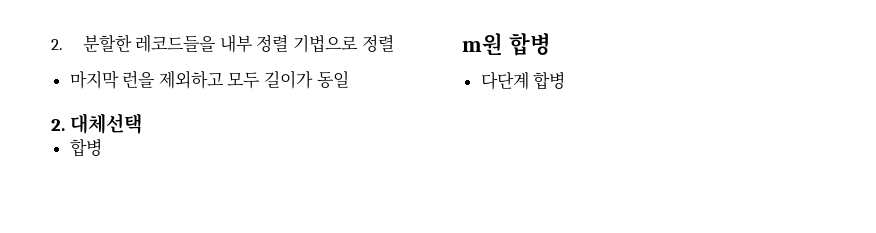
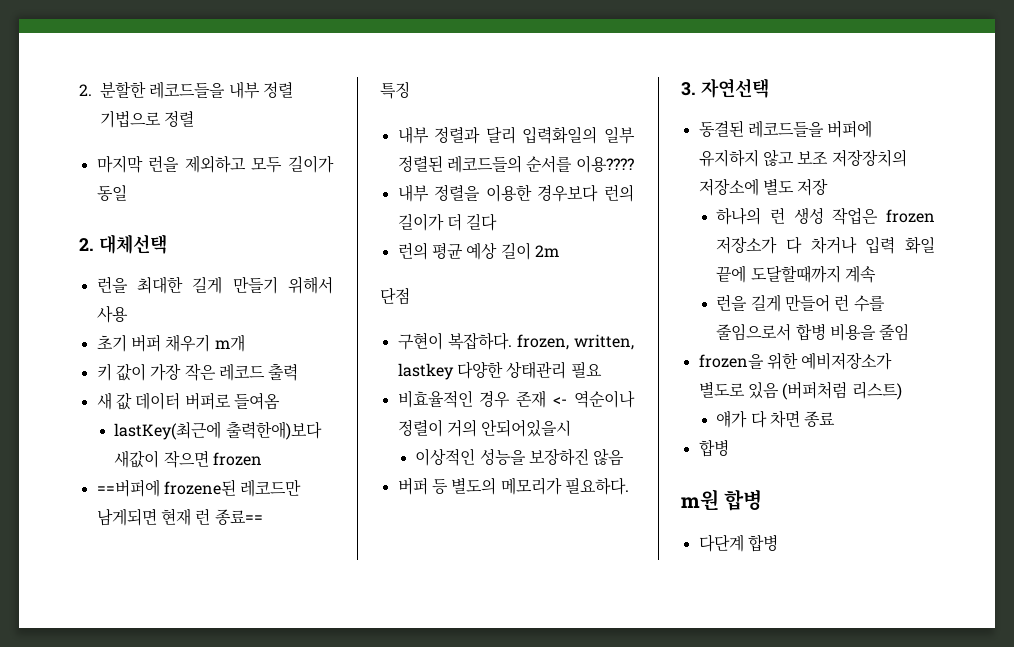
(143, 123) none -> [96,276,333,294] [96,305,128,323] [96,334,245,352] [96,363,299,381] [96,392,280,410] [114,421,322,440] [114,450,263,468] [96,479,302,497] [96,508,263,526] [380,81,410,99] [397,126,635,144] [397,155,634,173] [397,184,634,202] [397,213,498,231] [397,242,559,260] [380,287,410,305] [397,332,634,350] [397,361,602,380] [397,390,635,408] [397,419,572,437] [415,448,625,466] [397,477,629,495] [681,78,769,98] [698,120,873,138] [698,149,907,167] [698,178,829,196] [716,207,935,225] [716,236,935,254] [716,265,877,283] [716,294,885,312] [716,323,910,341] [698,352,893,370] [698,381,902,400] [716,410,836,428] // 런을 최대한 길게 만들기 위해서 사용 // 초기 버퍼 채우기 m개 // 키 값이 가장 작은 레코드 출력 // 새 값 데이터 버퍼로 들여옴 // lastKey(최근에 출력한애)보다 새값이 작으면 frozen // ==버퍼에 frozene된 레코드만 남게되면 현재 런 종료== // 특징 // 내부 정렬과 달리 입력화일의 일부 정렬된 레코드들의 순서를 이용???? // 내부 정렬을 이용한 경우보다 런의 길이가 더 길다 // 런의 평균 예상 길이 2m // 단점 // 구현이 복잡하다. frozen, written, lastkey 다양한 상태관리 필요 // 비효율적인 경우 존재 <- 역순이나 정렬이 거의 안되어있을시 // 이상적인 성능을 보장하진 않음 // 버퍼 등 별도의 메모리가 필요하다. // 3. 자연선택 // 동결된 레코드들을 버퍼에 유지하지 않고 보조 저장장치의 저장소에 별도 저장 // 하나의 런 생성 작업은 frozen 저장소가 다 차거나 입력 화일 끝에 도달할때까지 계속 // 런을 길게 만들어 런 수를 줄임으로서 합병 비용을 줄임 // frozen을 위한 예비저장소가 별도로 있음 (버퍼처럼 리스트) // 얘가 다 차면 종료

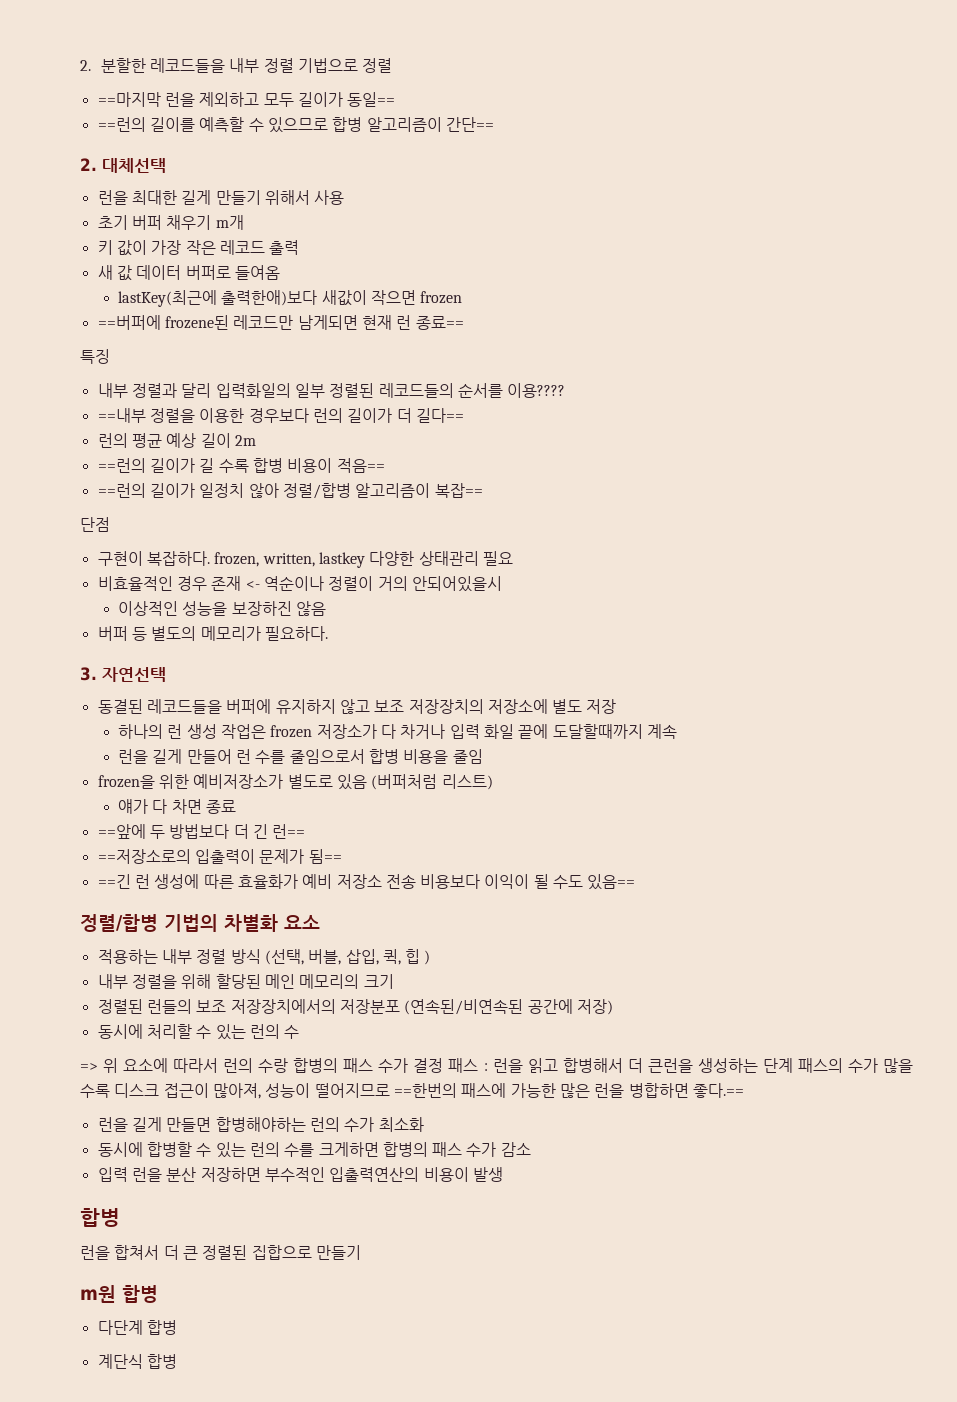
[96,155,143,173] 마지막 -> [97,92,161,107] ==마지막
[96,185,127,201] 동일 -> [347,92,396,107] [97,117,494,133] 동일== // ==런의 길이를 예측할 수 있으므로 합병 알고리즘이 간단==
[397,184,429,202] 내부 -> [97,408,146,423] ==내부
[466,213,498,231] 길다 -> [415,408,464,423] 길다==
(559, 251) none -> [97,458,385,473] [97,483,483,499] // ==런의 길이가 길 수록 합병 비용이 적음== // ==런의 길이가 일정치 않아 정렬/합병 알고리즘이 복잡==
[698,439,729,457] 합병 -> [97,824,306,839] [97,849,342,864] [97,874,636,890] [80,914,320,932] [97,949,431,965] [97,974,394,989] [97,999,613,1015] [97,1024,300,1040] [80,1058,913,1073] [80,1083,744,1099] [97,1117,424,1132] [97,1142,531,1158] [97,1167,503,1182] [80,1208,120,1227] [80,1245,361,1260] ==앞에 두 방법보다 더 긴 런== // ==저장소로의 입출력이 문제가 됨== // ==긴 런 생성에 따른 효율화가 예비 저장소 전송 비용보다 이익이 될 수도 있음== // 정렬/합병 기법의 차별화 요소 // 적용하는 내부 정렬 방식 (선택, 버블, 삽입, 퀵, 힙 ) // 내부 정렬을 위해 할당된 메인 메모리의 크기 // 정렬된 런들의 보조 저장장치에서의 저장분포 (연속된/비연속된 공간에 저장) // 동시에 처리할 수 있는 런의 수 // => 위 요소에 따라서 런의 수랑 합병의 패스 수가 결정 패스 : 런을 읽고 합병해서 더 큰런을 생성하는 단계 패스의 수가 많을 수록 디스크 접근이 많아져, 성능이 떨어지므로 ==한번의 패스에 가능한 많은 런을 병합하면 좋다.== // 런을 길게 만들면 합병해야하는 런의 수가 최소화 // 동시에 합병할 수 있는 런의 수를 크게하면 합병의 패스 수가 감소 // 입력 런을 분산 저장하면 부수적인 입출력연산의 비용이 발생 // 합병 // 런을 합쳐서 더 큰 정렬된 집합으로 만들기
(778, 543) none -> [97,1354,177,1369] // 계단식 합병

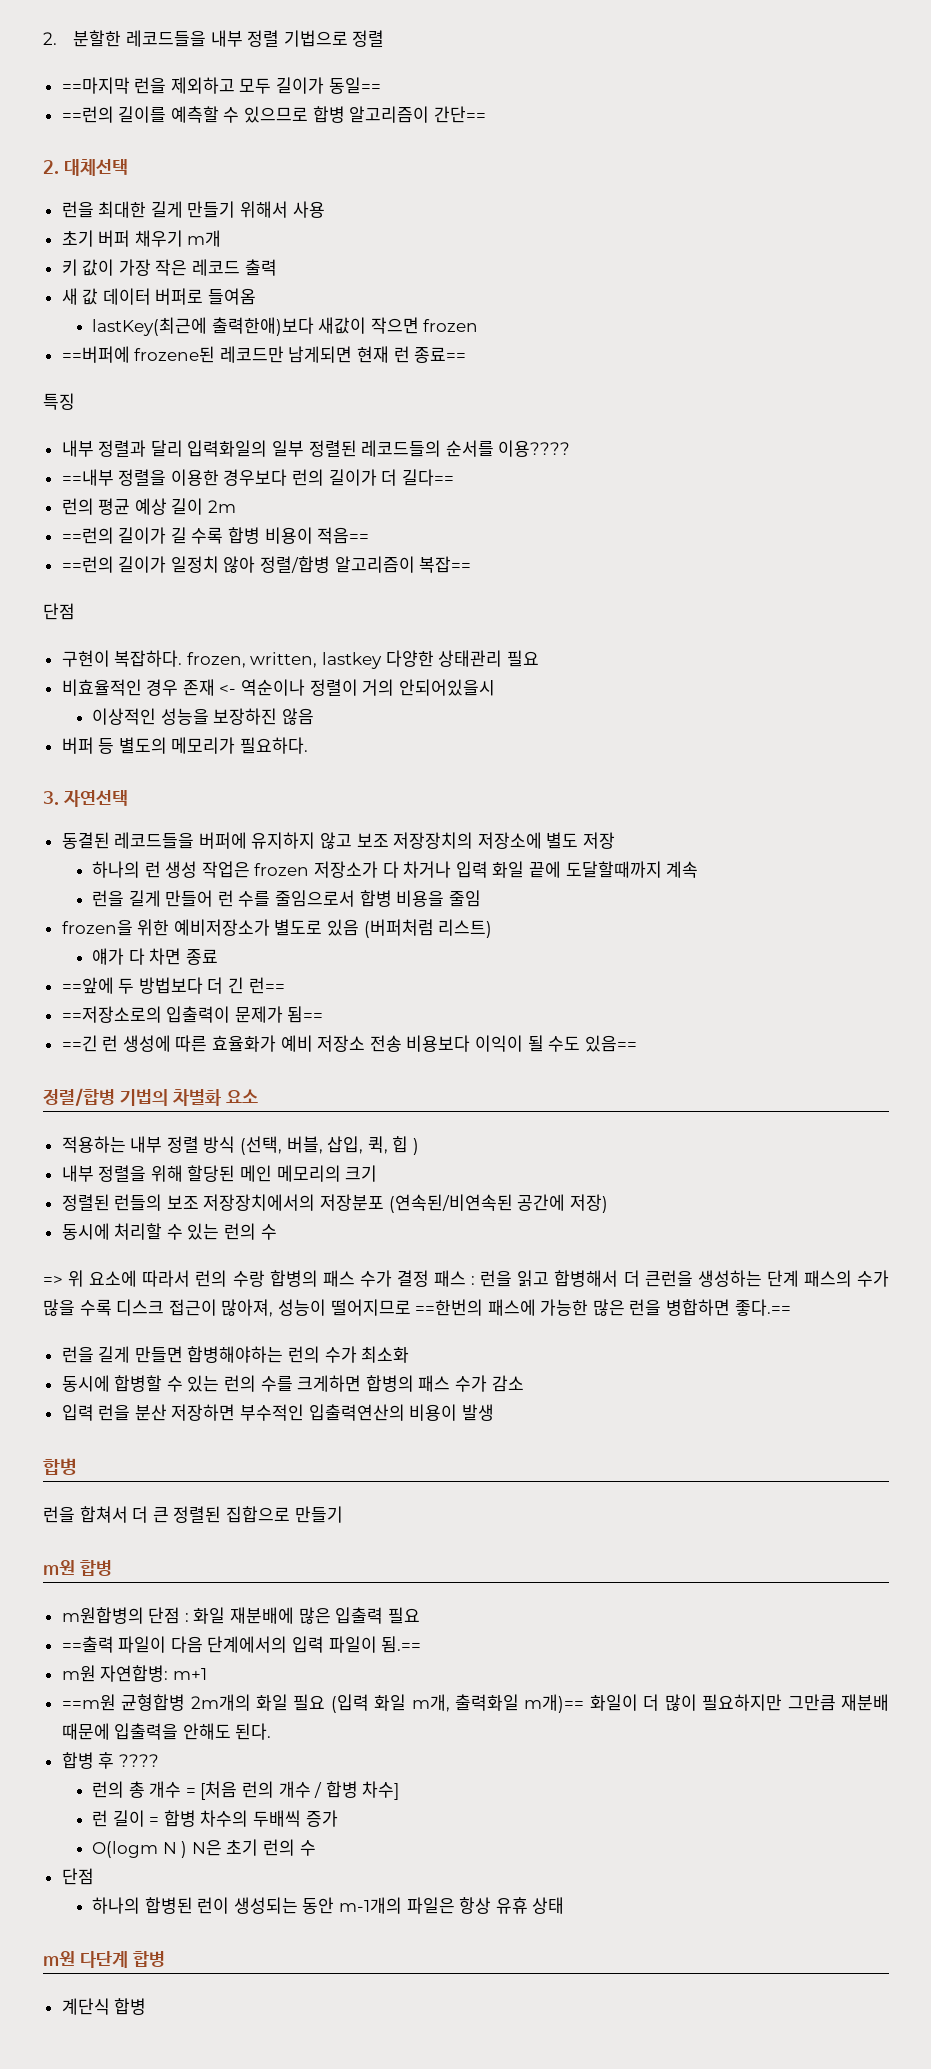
(158, 1294) none -> [61,1607,420,1624] [61,1636,422,1653] [61,1665,207,1682] [61,1694,889,1713] [61,1723,272,1740] [61,1752,159,1769] [92,1781,400,1800] [92,1810,338,1827] [92,1839,316,1858] [61,1868,94,1885] [92,1897,565,1914] [43,1951,75,1966] m원합병의 단점 : 화일 재분배에 많은 입출력 필요 // ==출력 파일이 다음 단계에서의 입력 파일이 됨.== // m원 자연합병: m+1 // ==m원 균형합병 2m개의 화일 필요 (입력 화일 m개, 출력화일 m개)== 화일이 더 많이 필요하지만 그만큼 재분배 때문에 입출력을 안해도 된다. // 합병 후 ???? // 런의 총 개수 = [처음 런의 개수 / 합병 차수] // 런 길이 = 합병 차수의 두배씩 증가 // O(logm N ) N은 초기 런의 수 // 단점 // 하나의 합병된 런이 생성되는 동안 m-1개의 파일은 항상 유휴 상태 // m원

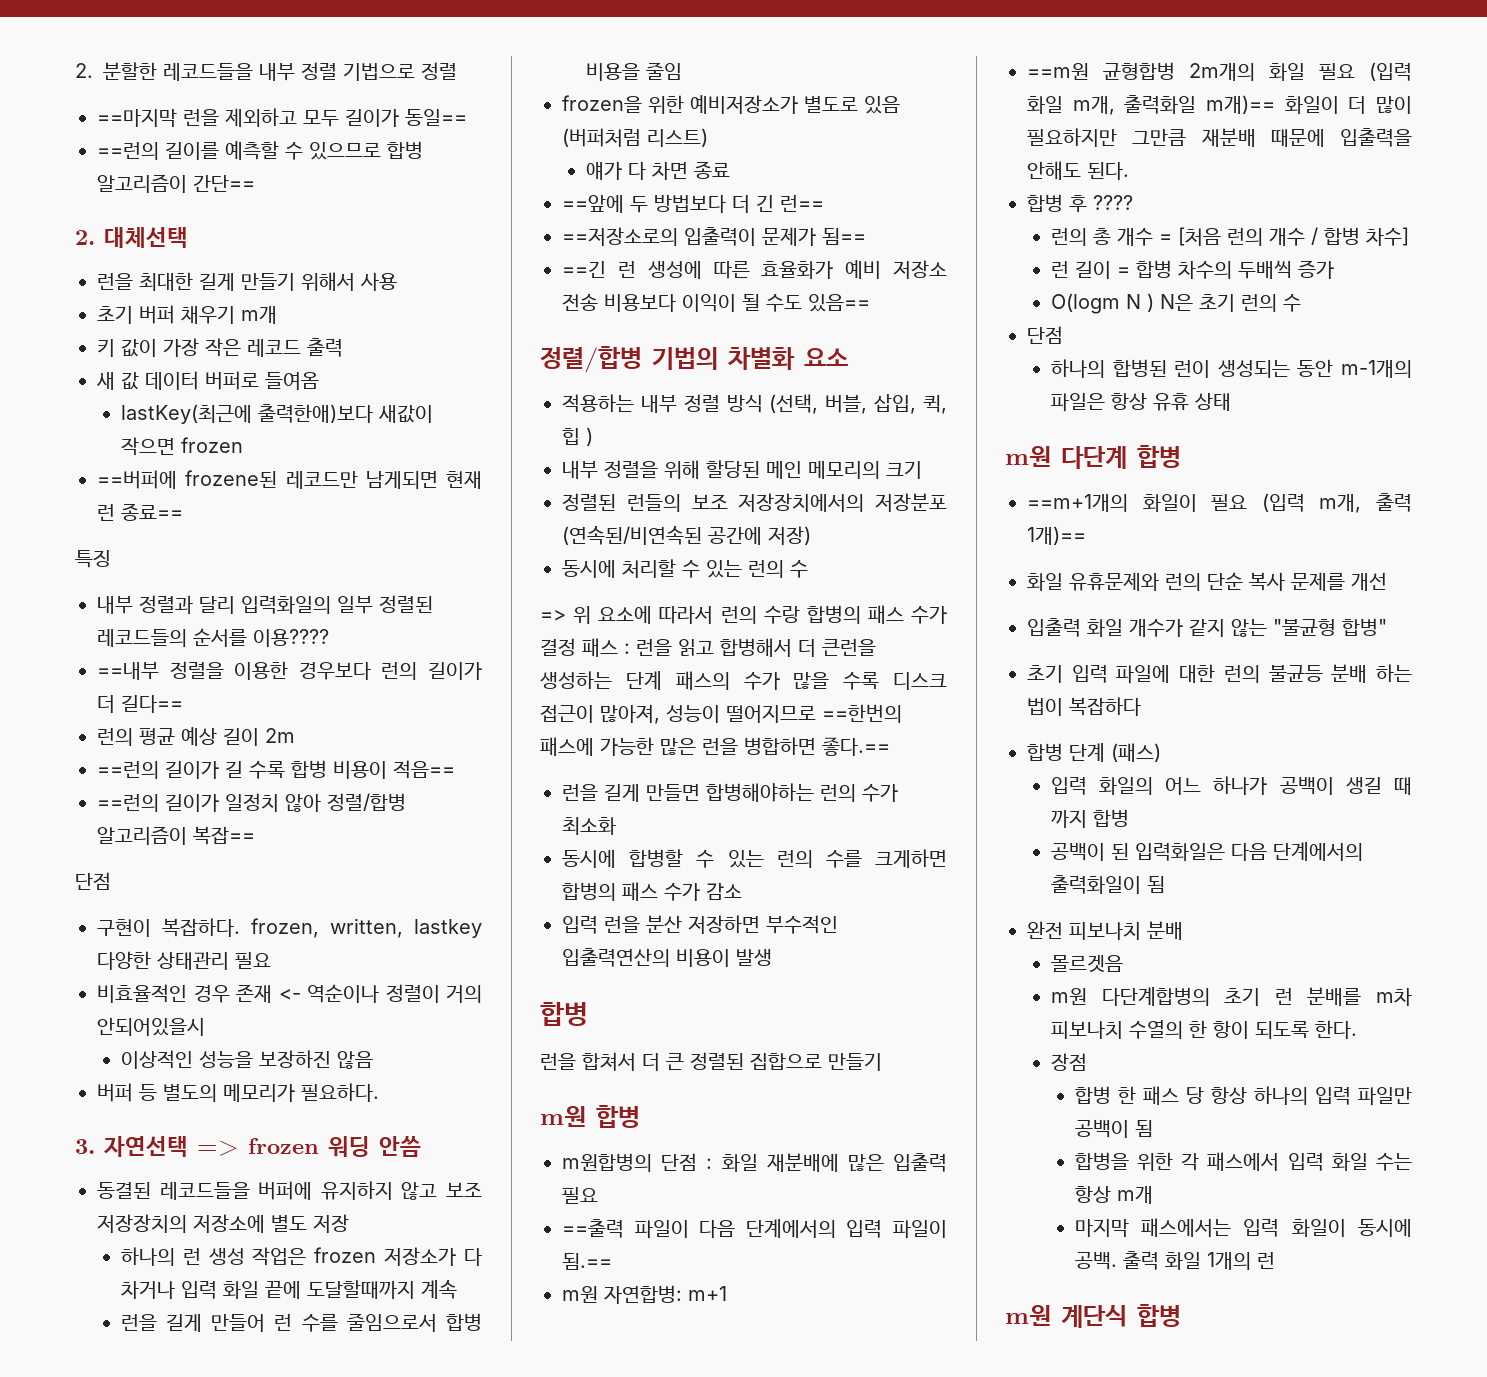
(128, 798) none -> [197,1136,421,1157] => frozen 워딩 안씀
(165, 1959) none -> [1027,493,1412,513] [1027,526,1086,545] [1027,572,1387,591] [1027,618,1387,637] [1027,664,1412,684] [1027,697,1141,716] [1027,743,1161,762] [1050,776,1412,795] [1050,809,1129,828] [1050,842,1363,861] [1050,875,1165,894] [1027,921,1183,940] [1050,955,1123,973] [1050,987,1412,1006] [1050,1020,1357,1039] [1050,1053,1087,1071] [1074,1086,1412,1106] [1074,1119,1153,1138] [1074,1152,1412,1171] [1074,1186,1153,1204] [1074,1218,1412,1237] [1074,1251,1275,1270] [1005,1305,1051,1326] ==m+1개의 화일이 필요 (입력 m개, 출력 1개)== // 화일 유휴문제와 런의 단순 복사 문제를 개선 // 입출력 화일 개수가 같지 않는 "불균형 합병" // 초기 입력 파일에 대한 런의 불균등 분배 하는 법이 복잡하다 // 합병 단계 (패스) // 입력 화일의 어느 하나가 공백이 생길 때 까지 합병 // 공백이 된 입력화일은 다음 단계에서의 출력화일이 됨 // 완전 피보나치 분배 // 몰르겟음 // m원 다단계합병의 초기 런 분배를 m차 피보나치 수열의 한 항이 되도록 한다. // 장점 // 합병 한 패스 당 항상 하나의 입력 파일만 공백이 됨 // 합병을 위한 각 패스에서 입력 화일 수는 항상 m개 // 마지막 패스에서는 입력 화일이 동시에 공백. 출력 화일 1개의 런 // m원

